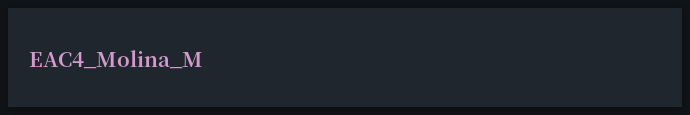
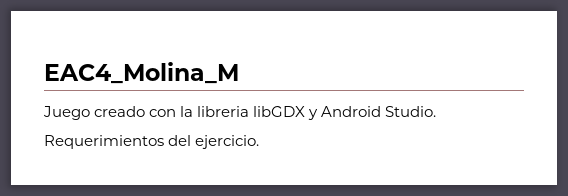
(203, 59) none -> [43,106,437,120] [44,135,260,149] // Juego creado con la libreria libGDX y Android Studio. // Requerimientos del ejercicio.

